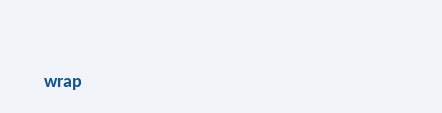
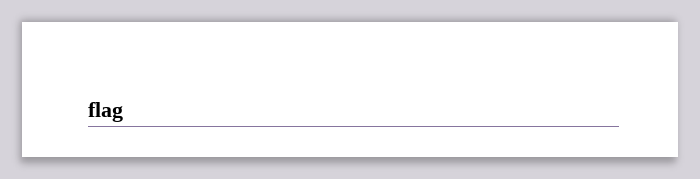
[44,78,82,90] wrap -> [88,102,123,122] flag

